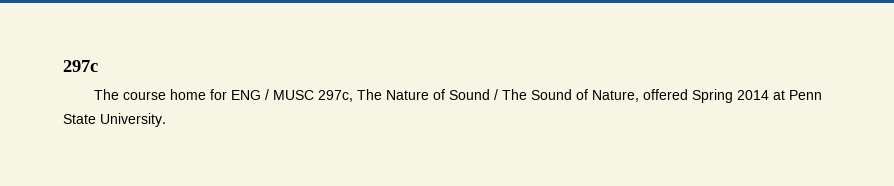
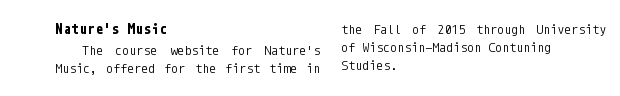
[63,60,98,72] 297c -> [55,23,167,34] Nature's Music
[169,89,822,103] [63,113,166,127] home for ENG / MUSC 297c, The Nature of Sound / The Sound of Nature, offered Spring 2014 at Penn State University. -> [169,45,321,55] [55,63,320,75] [341,24,606,36] [341,42,551,54] [341,60,397,70] website for Nature's Music, offered for the first time in the Fall of 2015 through University of Wisconsin-Madison Contuning Studies.

